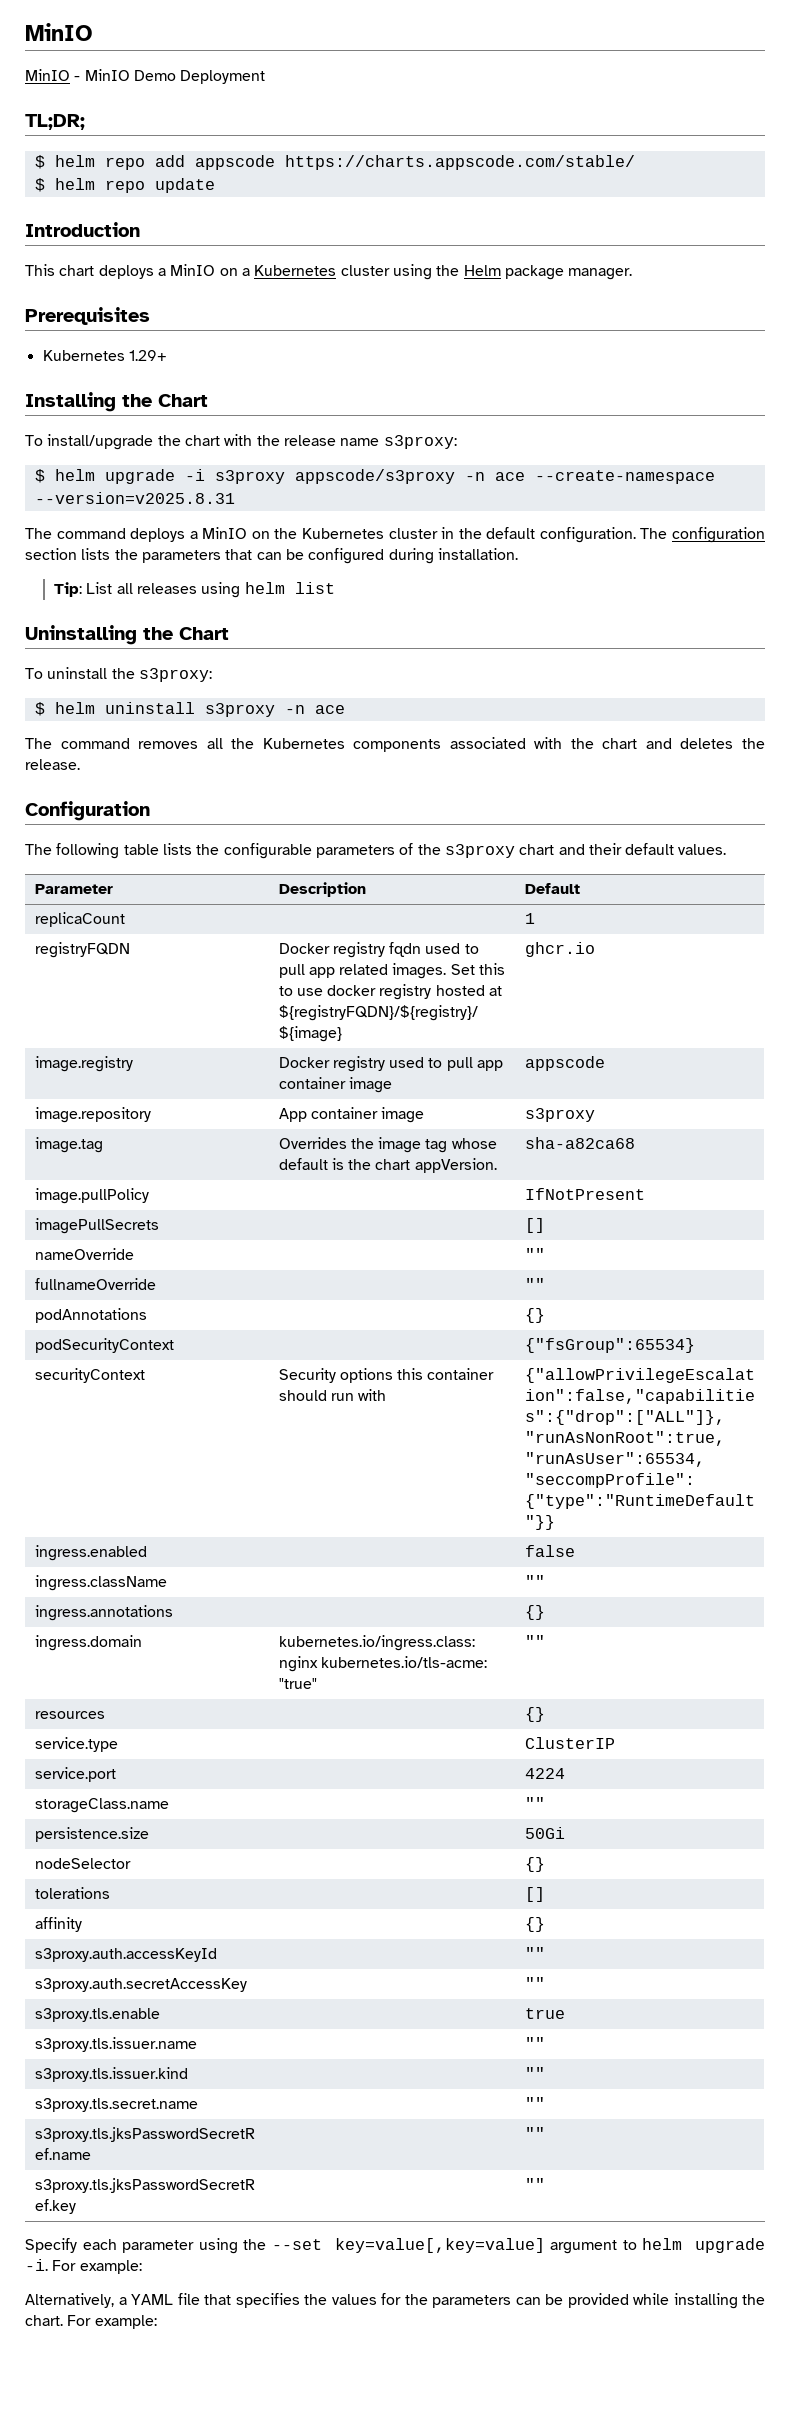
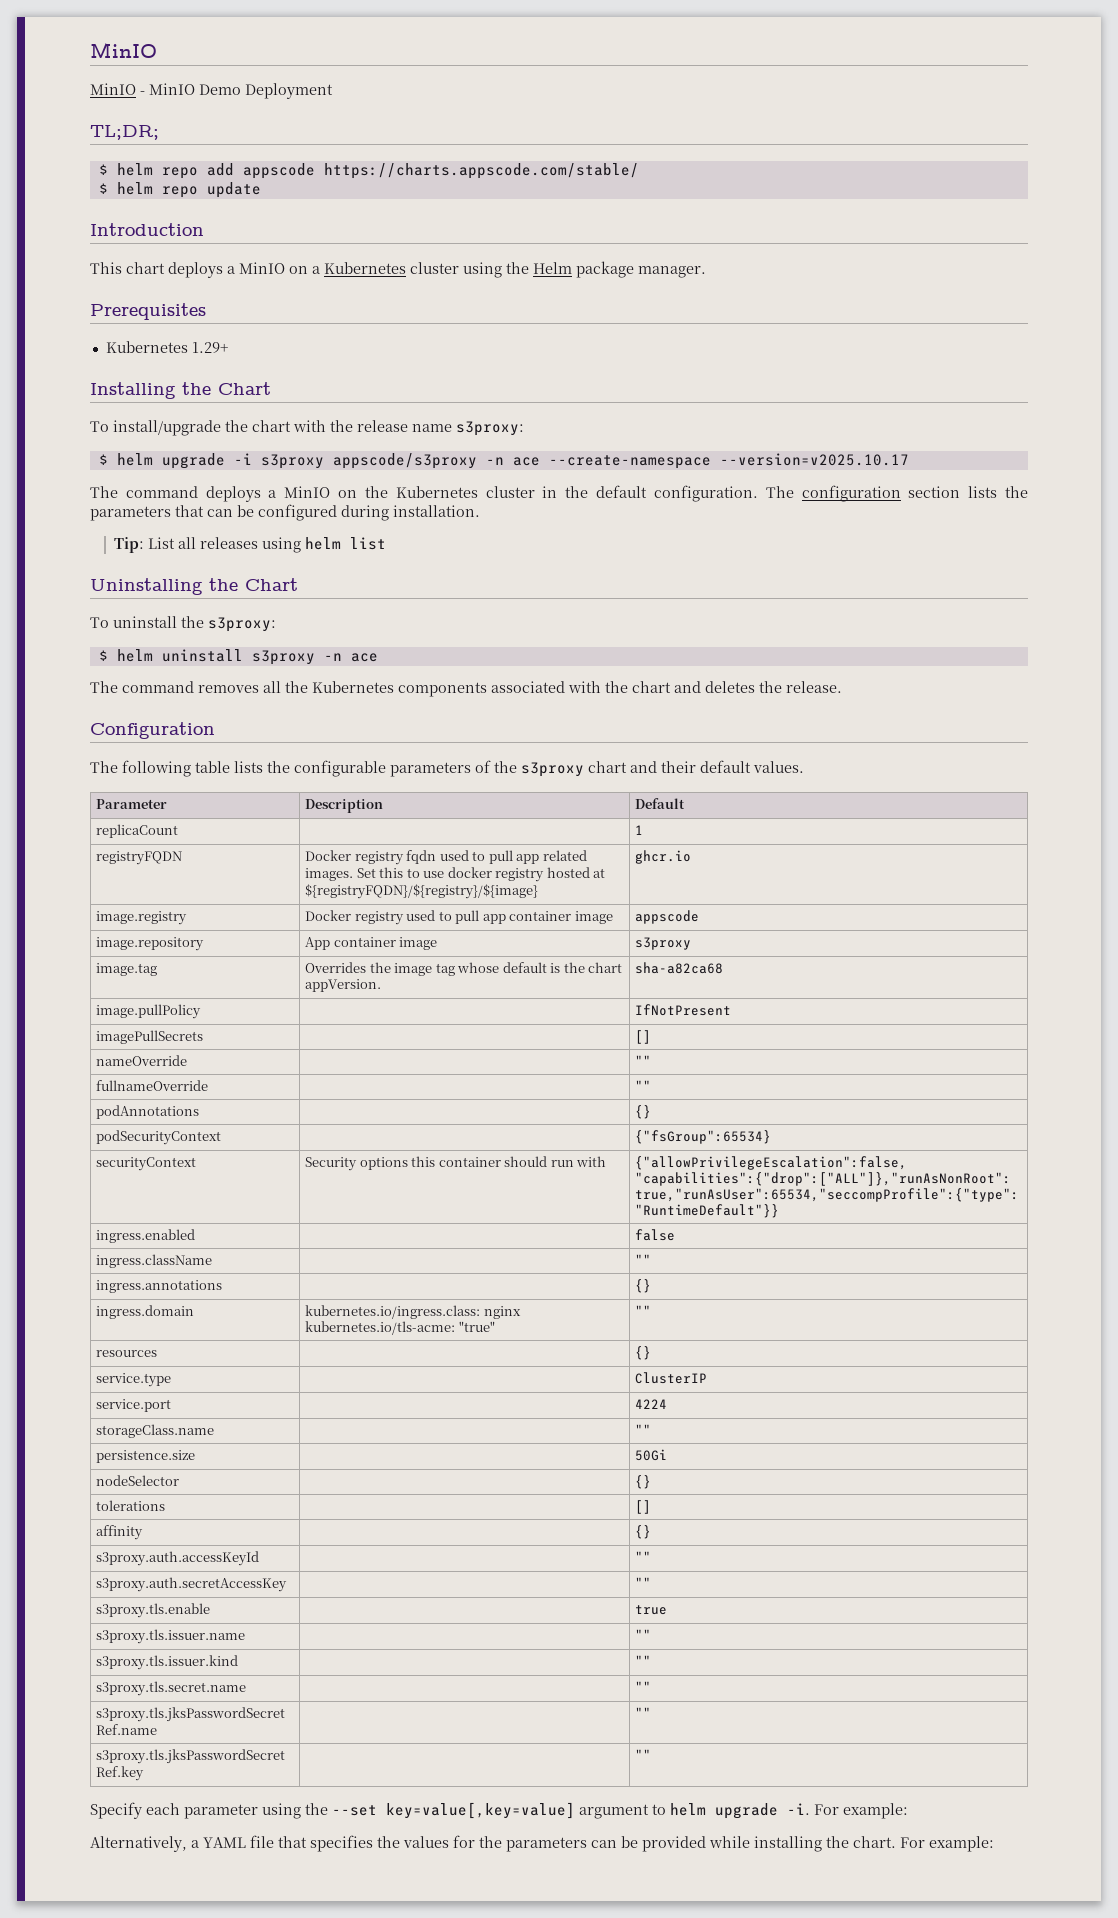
[34,492,235,504] --version=v2025.8.31 -> [719,453,909,466] --version=v2025.10.17

